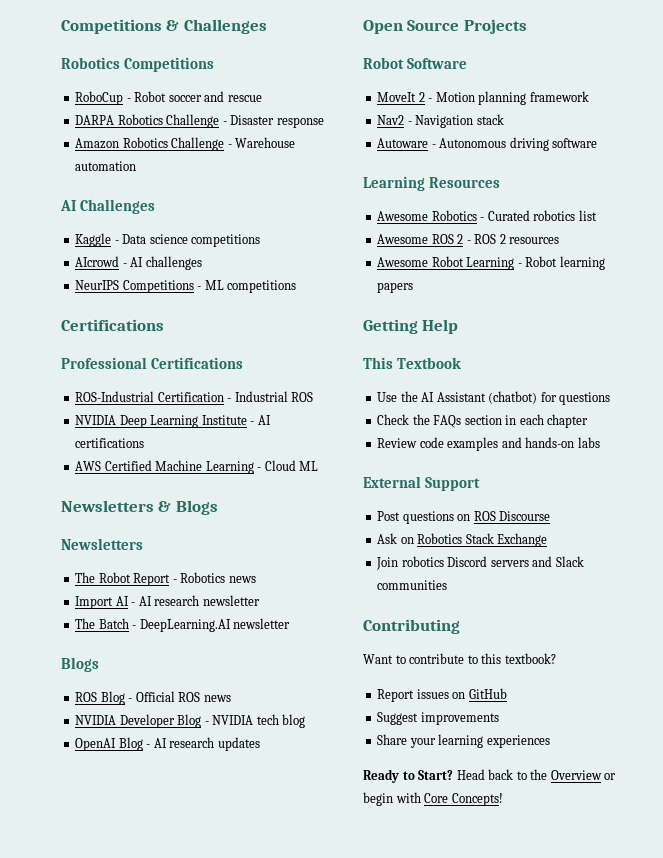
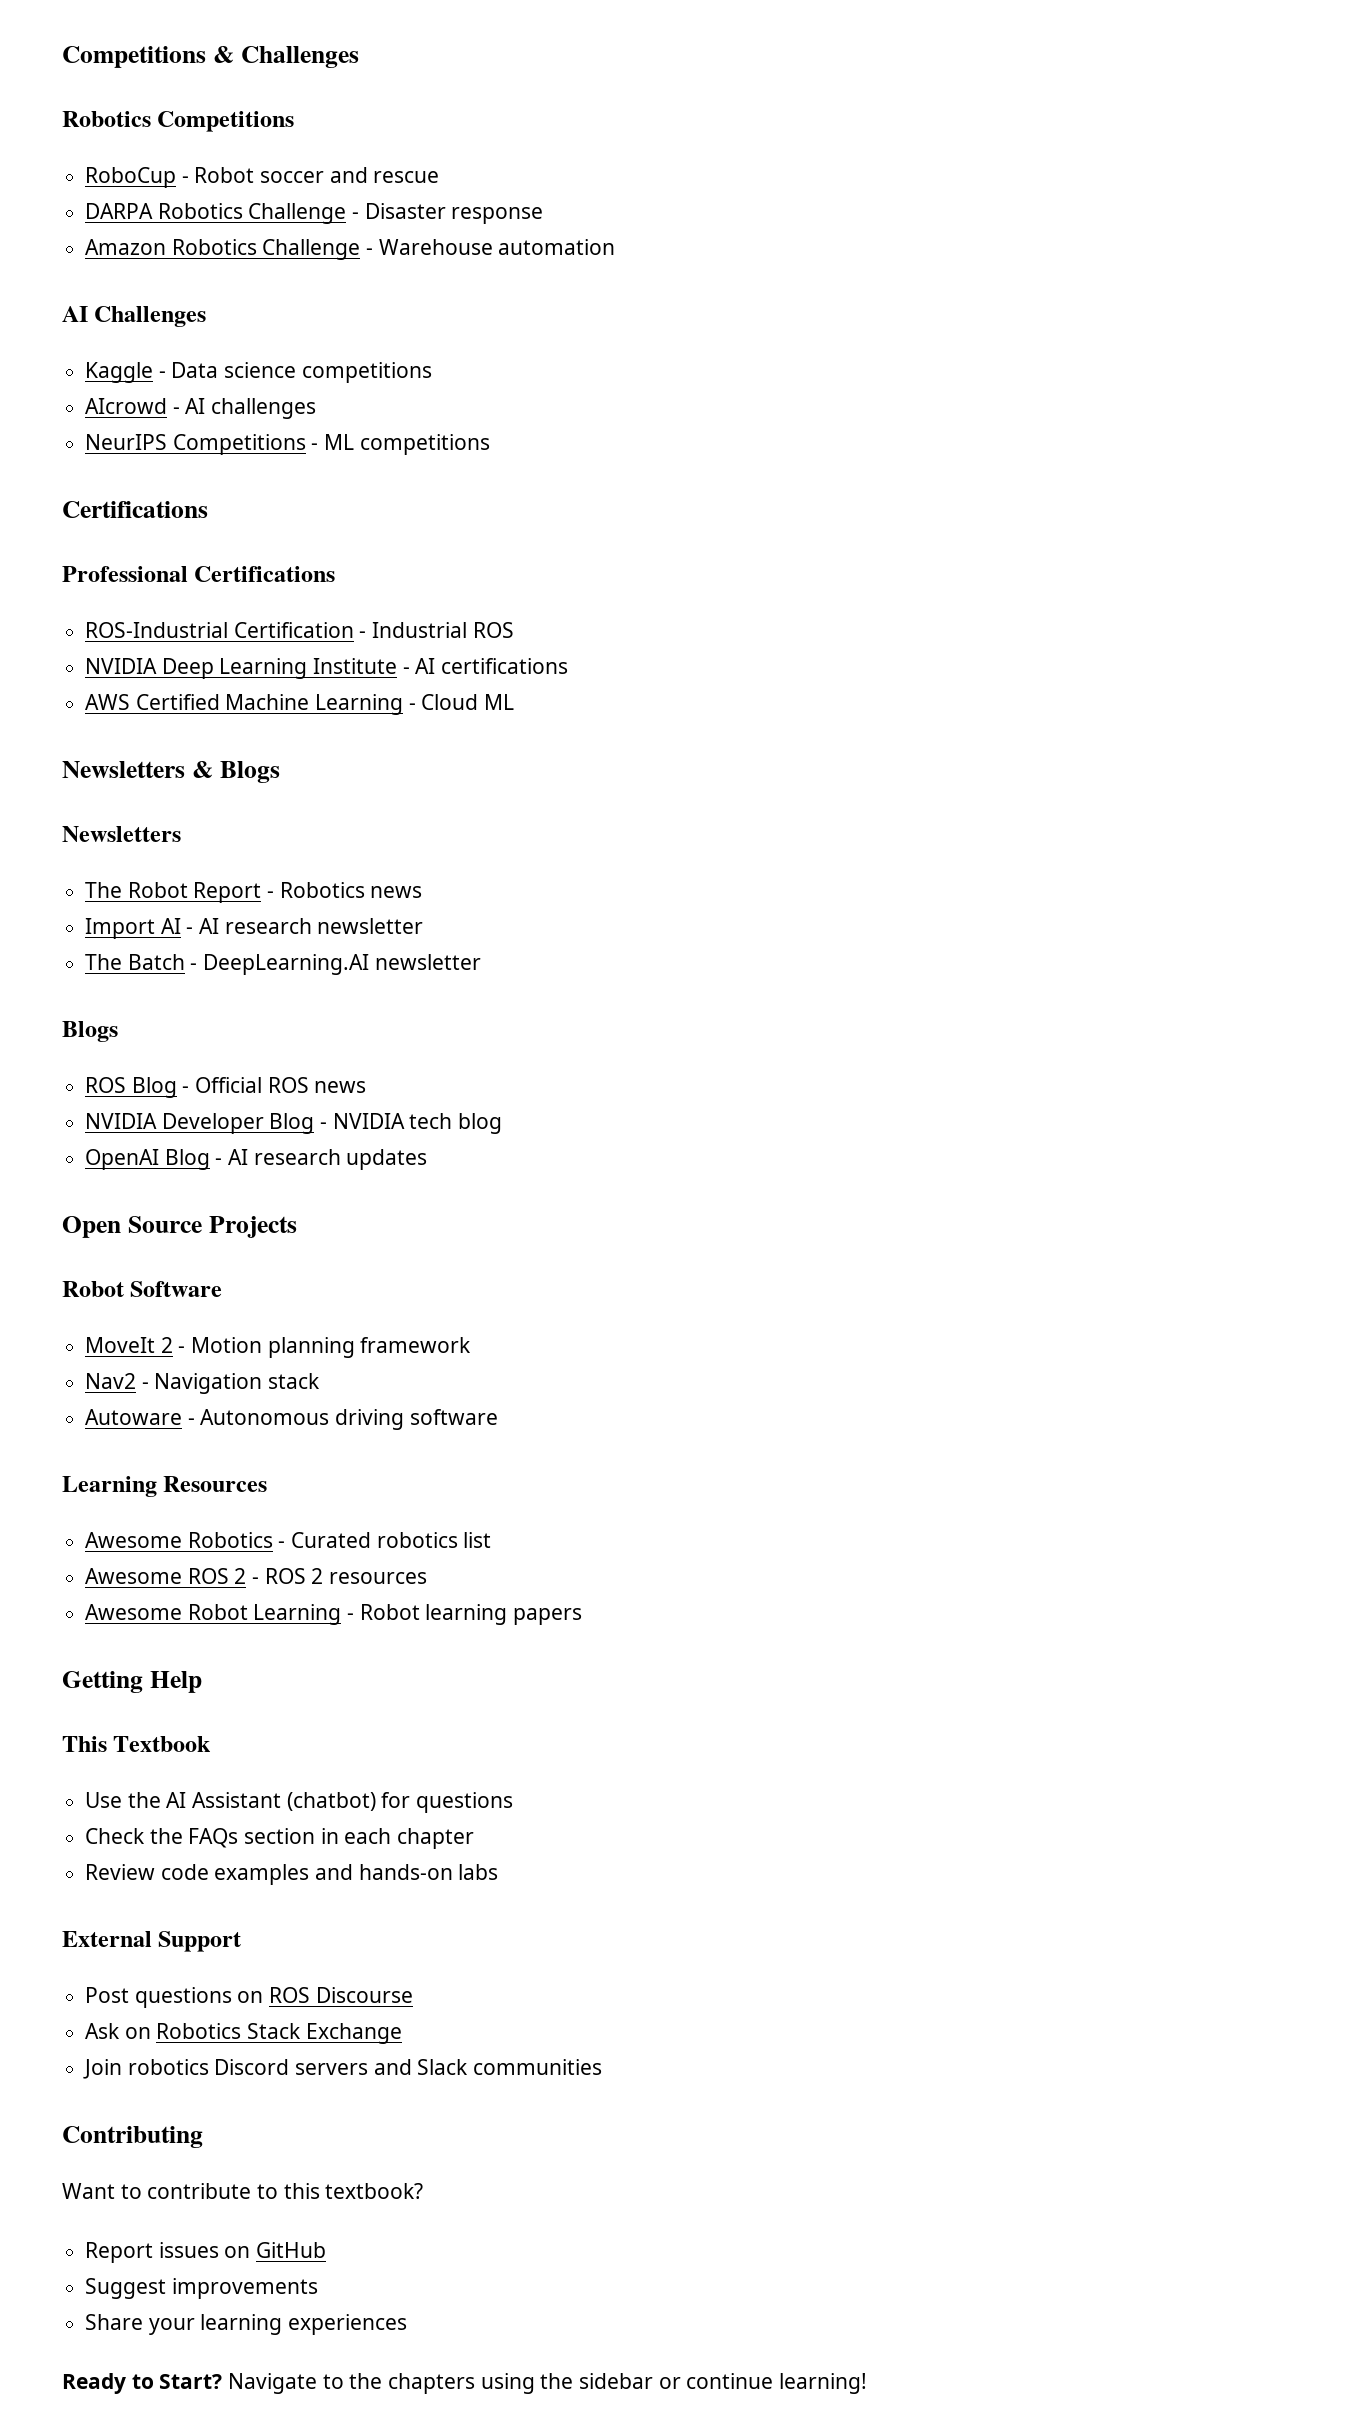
[456,769,617,780] [363,792,503,806] Head back to the Overview or begin with Core Concepts! -> [228,2373,868,2394] Navigate to the chapters using the sidebar or continue learning!

